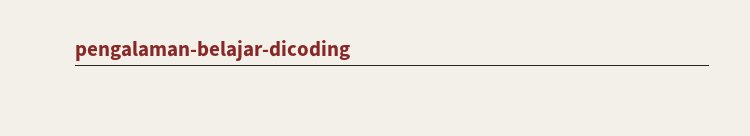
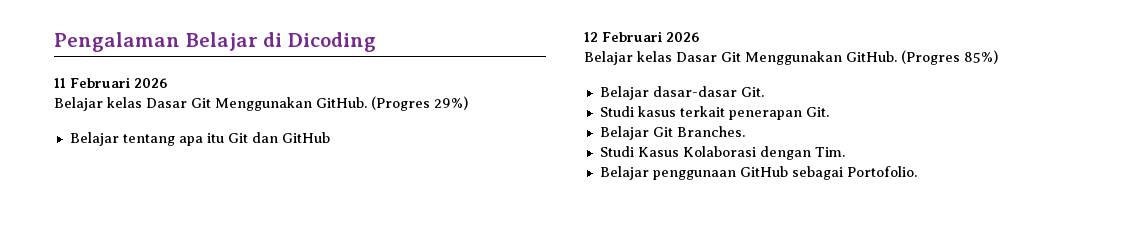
[75,40,350,61] pengalaman-belajar-dicoding -> [54,32,376,52] [54,77,168,88] [54,96,468,111] [69,132,330,146] [584,31,700,42] [584,50,998,65] [599,86,764,100] [599,106,829,120] [599,126,745,140] [599,146,845,160] [599,166,917,180] Pengalaman Belajar di Dicoding // 11 Februari 2026 // Belajar kelas Dasar Git Menggunakan GitHub. (Progres 29%) // Belajar tentang apa itu Git dan GitHub // 12 Februari 2026 // Belajar kelas Dasar Git Menggunakan GitHub. (Progres 85%) // Belajar dasar-dasar Git. // Studi kasus terkait penerapan Git. // Belajar Git Branches. // Studi Kasus Kolaborasi dengan Tim. // Belajar penggunaan GitHub sebagai Portofolio.

